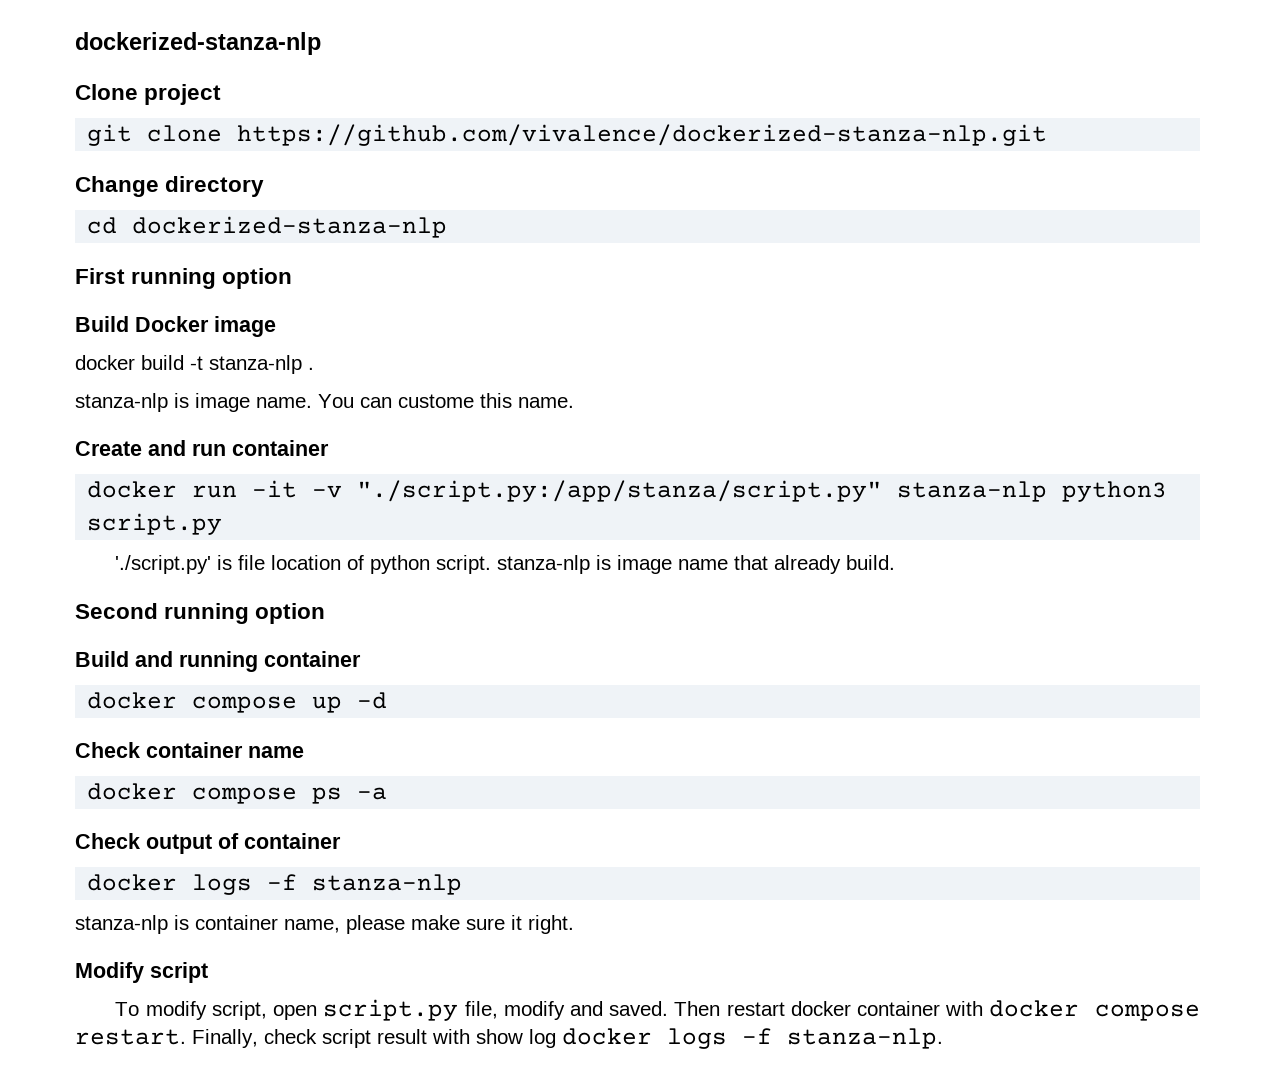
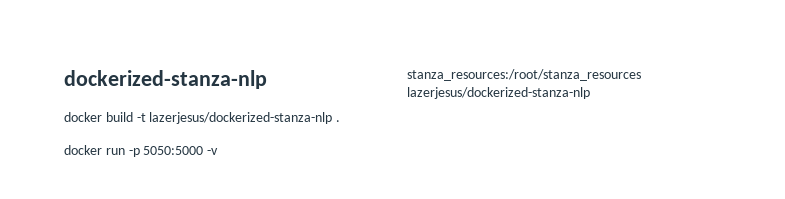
[75,32,321,55] [75,84,222,105] [87,124,1048,146] [75,176,265,197] [87,216,448,238] [75,268,293,289] [75,316,276,337] dockerized-stanza-nlp // Clone project // git clone https://github.com/vivalence/dockerized-stanza-nlp.git // Change directory // cd dockerized-stanza-nlp // First running option // Build Docker image -> [64,70,267,89] dockerized-stanza-nlp
[209,355,302,374] stanza-nlp -> [149,112,333,124] lazerjesus/dockerized-stanza-nlp
[75,393,574,412] [75,440,329,456] [87,480,1168,502] [87,513,223,535] [115,555,896,574] [75,603,326,624] [75,651,361,672] [87,692,388,713] [75,742,304,758] [87,783,388,804] [75,833,341,854] [87,874,463,895] [75,915,574,934] [75,962,208,983] [115,999,1200,1021] [75,1028,943,1049] stanza-nlp is image name. You can custome this name. // Create and run container // docker run -it -v "./script.py:/app/stanza/script.py" stanza-nlp python3 script.py // './script.py' is file location of python script. stanza-nlp is image name that already build. // Second running option // Build and running container // docker compose up -d // Check container name // docker compose ps -a // Check output of container // docker logs -f stanza-nlp // stanza-nlp is container name, please make sure it right. // Modify script // To modify script, open script.py file, modify and saved. Then restart docker container with docker compose restart. Finally, check script result with show log docker logs -f stanza-nlp. -> [64,145,219,157] [407,69,641,81] [407,87,590,99] docker run -p 5050:5000 -v stanza_resources:/root/stanza_resources lazerjesus/dockerized-stanza-nlp

